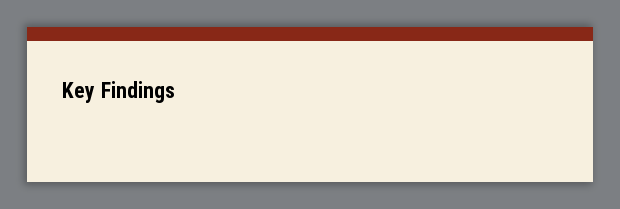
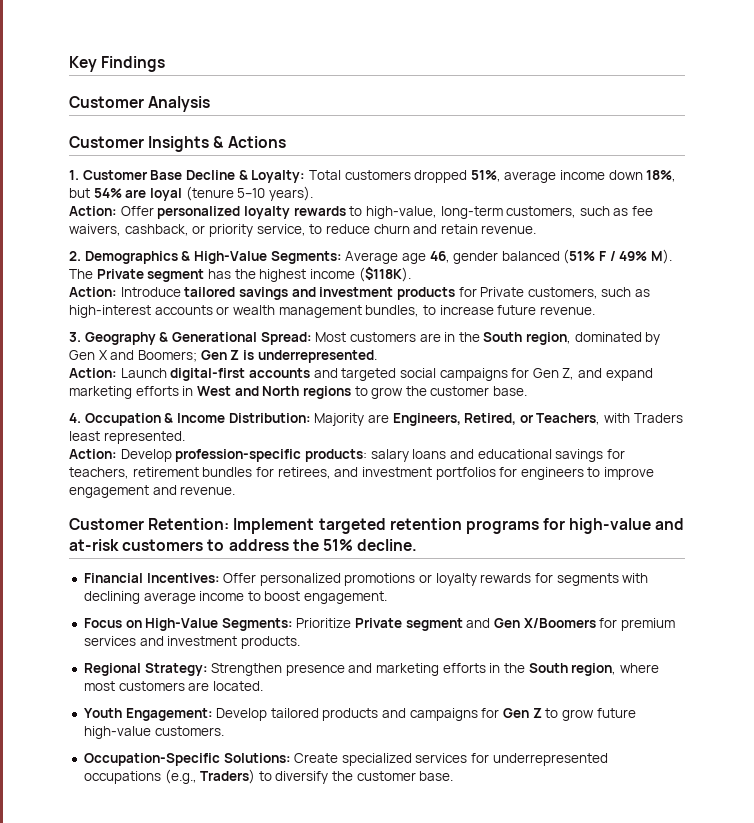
(175, 92) none -> [69,96,211,112] [69,136,286,152] [69,170,677,183] [69,186,313,201] [69,206,654,219] [69,224,537,237] [69,249,673,264] [69,267,411,282] [69,287,651,300] [69,305,595,318] [69,332,661,345] [69,350,377,363] [69,368,653,381] [69,386,528,399] [69,413,683,426] [69,431,185,444] [69,449,625,462] [69,467,655,480] [69,485,236,498] [69,518,685,534] [69,539,418,551] [83,573,649,586] [83,591,388,604] [83,618,675,631] [83,636,300,649] [83,663,659,676] [83,681,263,691] [83,708,636,721] [83,726,224,739] [83,753,608,766] [83,769,454,784] // Customer Analysis // Customer Insights & Actions // 1. Customer Base Decline & Loyalty: Total customers dropped 51%, average income down 18%, but 54% are loyal (tenure 5–10 years). // Action: Offer personalized loyalty rewards to high-value, long-term customers, such as fee waivers, cashback, or priority service, to reduce churn and retain revenue. // 2. Demographics & High-Value Segments: Average age 46, gender balanced (51% F / 49% M). The Private segment has the highest income ($118K). // Action: Introduce tailored savings and investment products for Private customers, such as high-interest accounts or wealth management bundles, to increase future revenue. // 3. Geography & Generational Spread: Most customers are in the South region, dominated by Gen X and Boomers; Gen Z is underrepresented. // Action: Launch digital-first accounts and targeted social campaigns for Gen Z, and expand marketing efforts in West and North regions to grow the customer base. // 4. Occupation & Income Distribution: Majority are Engineers, Retired, or Teachers, with Traders least represented. // Action: Develop profession-specific products: salary loans and educational savings for teachers, retirement bundles for retirees, and investment portfolios for engineers to improve engagement and revenue. // Customer Retention: Implement targeted retention programs for high-value and at-risk customers to address the 51% decline. // Financial Incentives: Offer personalized promotions or loyalty rewards for segments with declining average income to boost engagement. // Focus on High-Value Segments: Prioritize Private segment and Gen X/Boomers for premium services and investment products. // Regional Strategy: Strengthen presence and marketing efforts in the South region, where most customers are located. // Youth Engagement: Develop tailored products and campaigns for Gen Z to grow future high-value customers. // Occupation-Specific Solutions: Create specialized services for underrepresented occupations (e.g., Traders) to diversify the customer base.

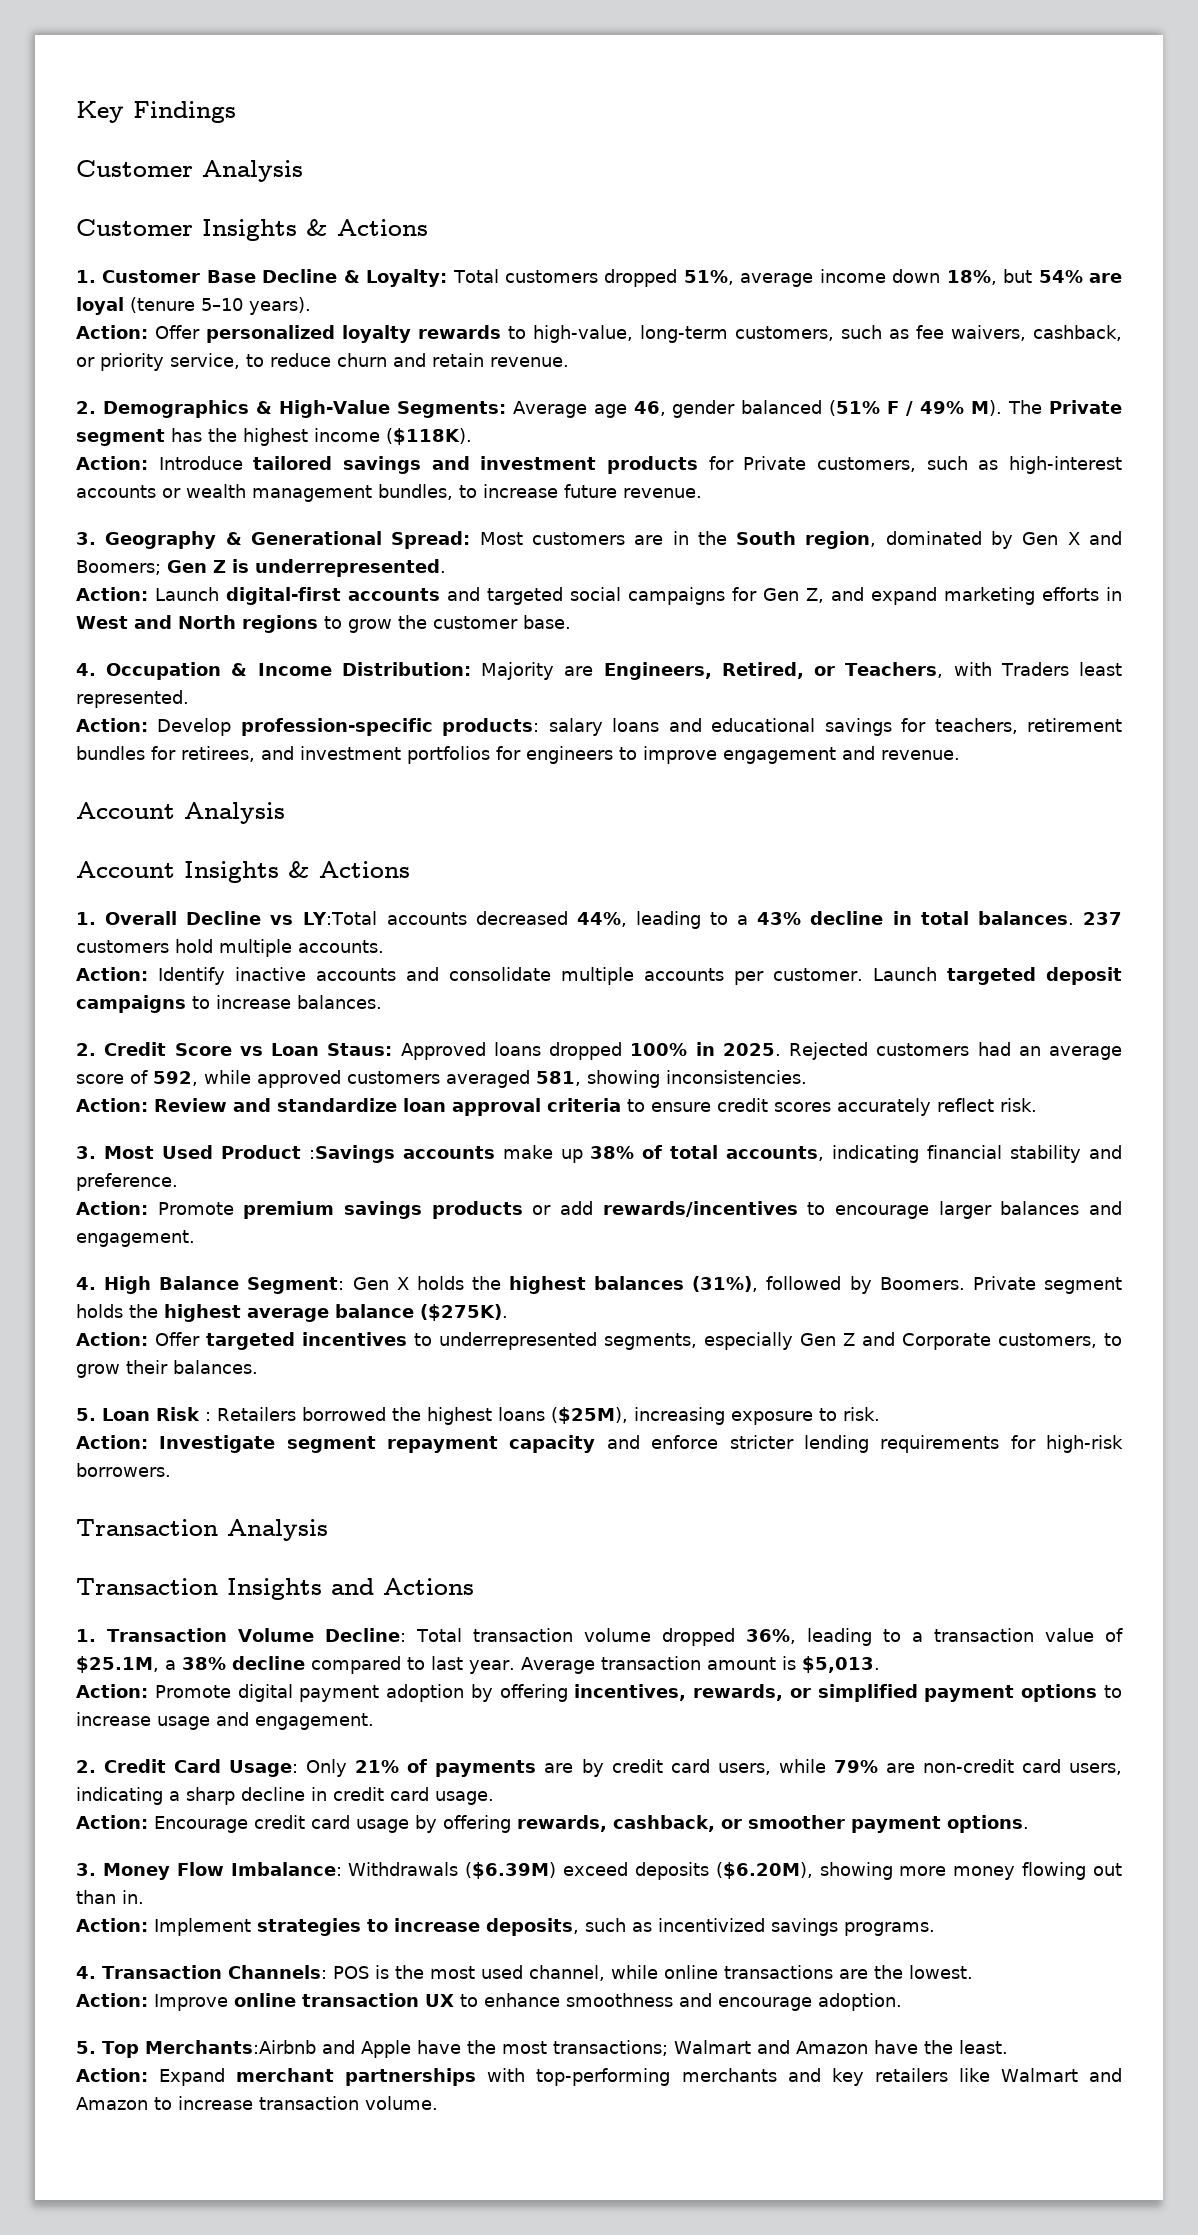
[69,518,685,534] [69,539,418,551] [83,573,649,586] [83,591,388,604] [83,618,675,631] [83,636,300,649] [83,663,659,676] [83,681,263,691] [83,708,636,721] [83,726,224,739] [83,753,608,766] [83,769,454,784] Customer Retention: Implement targeted retention programs for high-value and at-risk customers to address the 51% decline. // Financial Incentives: Offer personalized promotions or loyalty rewards for segments with declining average income to boost engagement. // Focus on High-Value Segments: Prioritize Private segment and Gen X/Boomers for premium services and investment products. // Regional Strategy: Strengthen presence and marketing efforts in the South region, where most customers are located. // Youth Engagement: Develop tailored products and campaigns for Gen Z to grow future high-value customers. // Occupation-Specific Solutions: Create specialized services for underrepresented occupations (e.g., Traders) to diversify the customer base. -> [76,802,285,824] [76,861,410,883] [76,911,1122,929] [76,939,384,957] [76,967,1123,985] [76,995,382,1013] [76,1042,1122,1060] [76,1070,807,1088] [76,1098,1037,1116] [76,1145,1122,1163] [76,1173,178,1191] [76,1201,1122,1219] [76,1230,195,1247] [76,1276,1122,1294] [76,1304,508,1322] [76,1332,1122,1350] [76,1360,258,1378] [76,1407,880,1425] [76,1435,1123,1453] [76,1463,171,1477] [76,1519,328,1541] [76,1578,474,1600] [76,1628,1124,1646] [76,1656,880,1674] [76,1684,1122,1702] [76,1712,374,1730] [76,1759,1122,1777] [76,1787,494,1805] [76,1815,1029,1833] [76,1862,1122,1880] [76,1890,144,1904] [76,1918,935,1936] [76,1965,973,1981] [76,1993,902,2011] [76,2040,1008,2058] [76,2068,1122,2086] [76,2096,438,2110] Account Analysis // Account Insights & Actions // 1. Overall Decline vs LY:Total accounts decreased 44%, leading to a 43% decline in total balances. 237 customers hold multiple accounts. // Action: Identify inactive accounts and consolidate multiple accounts per customer. Launch targeted deposit campaigns to increase balances. // 2. Credit Score vs Loan Staus: Approved loans dropped 100% in 2025. Rejected customers had an average score of 592, while approved customers averaged 581, showing inconsistencies. // Action: Review and standardize loan approval criteria to ensure credit scores accurately reflect risk. // 3. Most Used Product :Savings accounts make up 38% of total accounts, indicating financial stability and preference. // Action: Promote premium savings products or add rewards/incentives to encourage larger balances and engagement. // 4. High Balance Segment: Gen X holds the highest balances (31%), followed by Boomers. Private segment holds the highest average balance ($275K). // Action: Offer targeted incentives to underrepresented segments, especially Gen Z and Corporate customers, to grow their balances. // 5. Loan Risk : Retailers borrowed the highest loans ($25M), increasing exposure to risk. // Action: Investigate segment repayment capacity and enforce stricter lending requirements for high-risk borrowers. // Transaction Analysis // Transaction Insights and Actions // 1. Transaction Volume Decline: Total transaction volume dropped 36%, leading to a transaction value of $25.1M, a 38% decline compared to last year. Average transaction amount is $5,013. // Action: Promote digital payment adoption by offering incentives, rewards, or simplified payment options to increase usage and engagement. // 2. Credit Card Usage: Only 21% of payments are by credit card users, while 79% are non-credit card users, indicating a sharp decline in credit card usage. // Action: Encourage credit card usage by offering rewards, cashback, or smoother payment options. // 3. Money Flow Imbalance: Withdrawals ($6.39M) exceed deposits ($6.20M), showing more money flowing out than in. // Action: Implement strategies to increase deposits, such as incentivized savings programs. // 4. Transaction Channels: POS is the most used channel, while online transactions are the lowest. // Action: Improve online transaction UX to enhance smoothness and encourage adoption. // 5. Top Merchants:Airbnb and Apple have the most transactions; Walmart and Amazon have the least. // Action: Expand merchant partnerships with top-performing merchants and key retailers like Walmart and Amazon to increase transaction volume.

